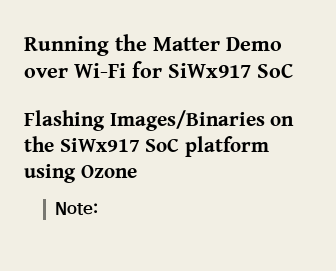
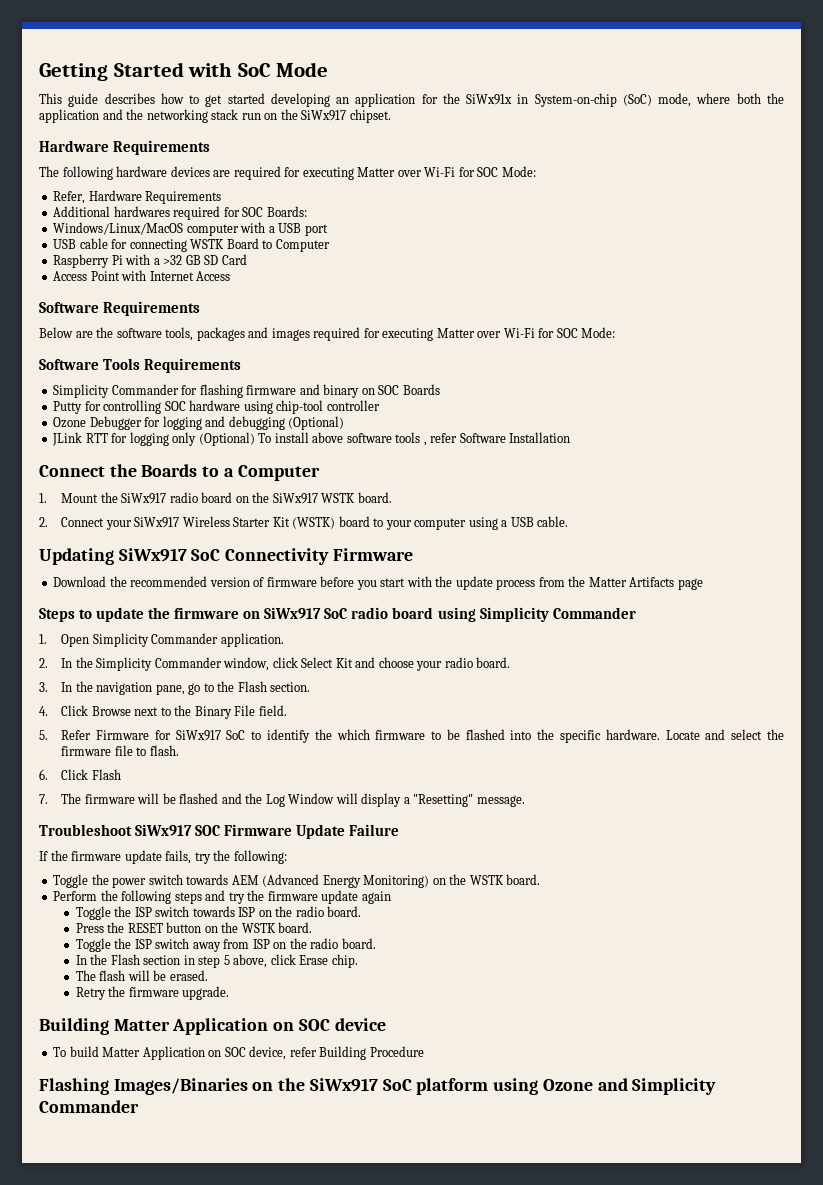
[24,34,282,56] [24,61,293,78] Running the Matter Demo over Wi-Fi for SiWx917 SoC -> [39,62,329,81] [39,93,784,107] [39,109,391,123] [39,140,211,155] [39,166,536,180] [53,190,222,204] [53,206,307,220] [53,222,328,236] [53,238,330,252] [53,254,247,268] [53,270,231,281] [39,301,201,316] [39,327,616,341] [39,358,242,373] [53,384,440,398] [53,400,380,414] [53,416,345,430] [52,432,571,446] [39,464,320,481] [39,492,392,504] [39,516,569,530] [39,548,413,565] [53,576,703,590] [39,607,636,622] [39,633,284,647] [39,657,511,671] [39,681,311,695] [39,705,287,719] [39,729,785,743] [61,745,179,756] [39,769,121,780] [39,793,525,807] [39,824,400,839] [39,850,287,864] [53,874,541,888] [53,890,391,904] [75,906,362,920] [75,922,313,933] [75,938,376,952] [75,954,358,968] [75,970,208,981] [75,986,230,1000] [39,1018,386,1035] [53,1046,424,1060] Getting Started with SoC Mode // This guide describes how to get started developing an application for the SiWx91x in System-on-chip (SoC) mode, where both the application and the networking stack run on the SiWx917 chipset. // Hardware Requirements // The following hardware devices are required for executing Matter over Wi-Fi for SOC Mode: // Refer, Hardware Requirements // Additional hardwares required for SOC Boards: // Windows/Linux/MacOS computer with a USB port // USB cable for connecting WSTK Board to Computer // Raspberry Pi with a >32 GB SD Card // Access Point with Internet Access // Software Requirements // Below are the software tools, packages and images required for executing Matter over Wi-Fi for SOC Mode: // Software Tools Requirements // Simplicity Commander for flashing firmware and binary on SOC Boards // Putty for controlling SOC hardware using chip-tool controller // Ozone Debugger for logging and debugging (Optional) // JLink RTT for logging only (Optional) To install above software tools , refer Software Installation // Connect the Boards to a Computer // 1. Mount the SiWx917 radio board on the SiWx917 WSTK board. // 2. Connect your SiWx917 Wireless Starter Kit (WSTK) board to your computer using a USB cable. // Updating SiWx917 SoC Connectivity Firmware // Download the recommended version of firmware before you start with the update process from the Matter Artifacts page // Steps to update the firmware on SiWx917 SoC radio board using Simplicity Commander // 1. Open Simplicity Commander application. // 2. In the Simplicity Commander window, click Select Kit and choose your radio board. // 3. In the navigation pane, go to the Flash section. // 4. Click Browse next to the Binary File field. // 5. Refer Firmware for SiWx917 SoC to identify the which firmware to be flashed into the specific hardware. Locate and select the firmware file to flash. // 6. Click Flash // 7. The firmware will be flashed and the Log Window will display a "Resetting" message. // Troubleshoot SiWx917 SOC Firmware Update Failure // If the firmware update fails, try the following: // Toggle the power switch towards AEM (Advanced Energy Monitoring) on the WSTK board. // Perform the following steps and try the firmware update again // Toggle the ISP switch towards ISP on the radio board. // Press the RESET button on the WSTK board. // Toggle the ISP switch away from ISP on the radio board. // In the Flash section in step 5 above, click Erase chip. // The flash will be erased. // Retry the firmware upgrade. // Building Matter Application on SOC device // To build Matter Application on SOC device, refer Building Procedure
[55,202,99,215] // Note: -> [597,1078,717,1095] [39,1100,139,1113] and Simplicity Commander

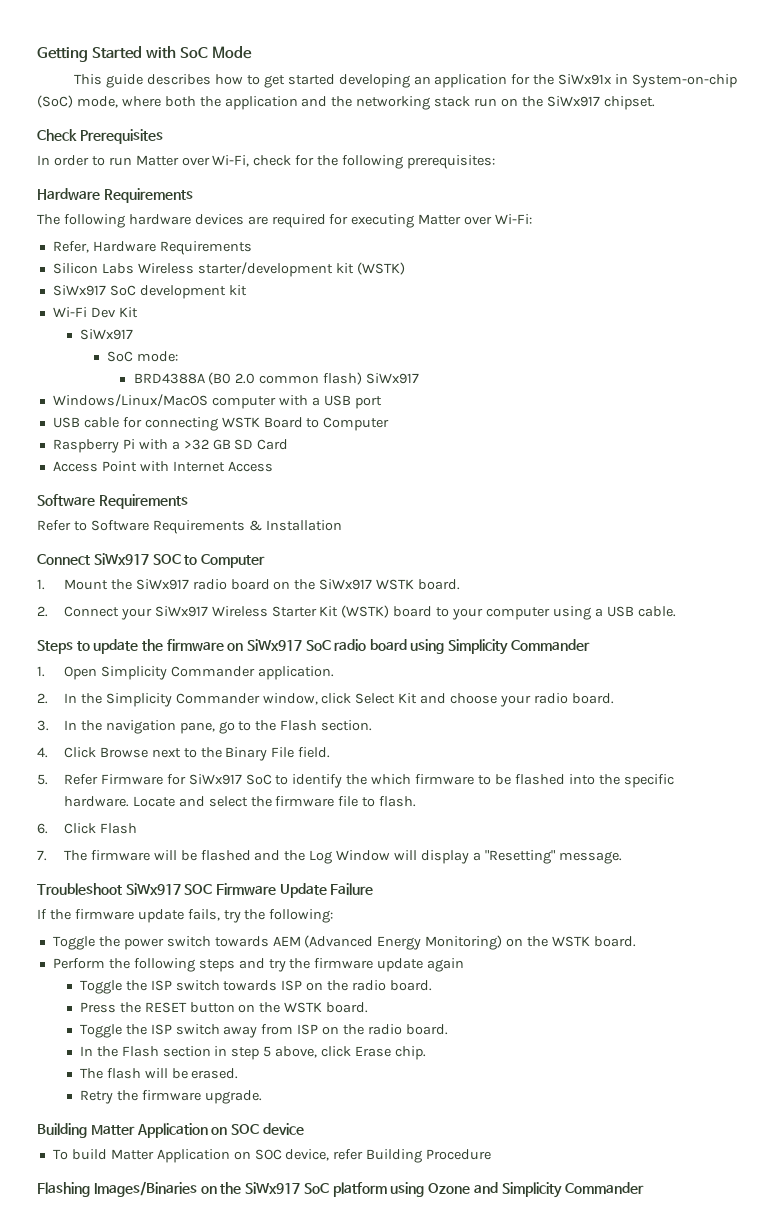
(391, 116) none -> [37,129,163,144] [37,155,496,169] // Check Prerequisites // In order to run Matter over Wi-Fi, check for the following prerequisites:
[424,166,536,177] Wi-Fi for SOC Mode: -> [495,214,533,224] Wi-Fi:
[53,206,307,220] Additional hardwares required for SOC Boards: -> [52,262,405,277] [52,285,247,299] [52,307,138,318] [79,329,133,340] [106,351,178,362] [133,372,420,385] Silicon Labs Wireless starter/development kit (WSTK) // SiWx917 SoC development kit // Wi-Fi Dev Kit // SiWx917 // SoC mode: // BRD4388A (B0 2.0 common flash) SiWx917
[39,327,616,341] [39,358,242,373] [53,384,440,398] [53,400,380,414] [53,416,345,430] [52,432,571,446] [39,464,234,477] Below are the software tools, packages and images required for executing Matter over Wi-Fi for SOC Mode: // Software Tools Requirements // Simplicity Commander for flashing firmware and binary on SOC Boards // Putty for controlling SOC hardware using chip-tool controller // Ozone Debugger for logging and debugging (Optional) // JLink RTT for logging only (Optional) To install above software tools , refer Software Installation // Connect the Boards to a -> [37,520,342,534] [37,553,198,565] Refer to Software Requirements & Installation // Connect SiWx917 SOC to
[39,548,413,565] [53,576,703,590] // Updating SiWx917 SoC Connectivity Firmware // Download the recommended version of firmware before you start with the update process from the Matter Artifacts page -> (676, 611) none

